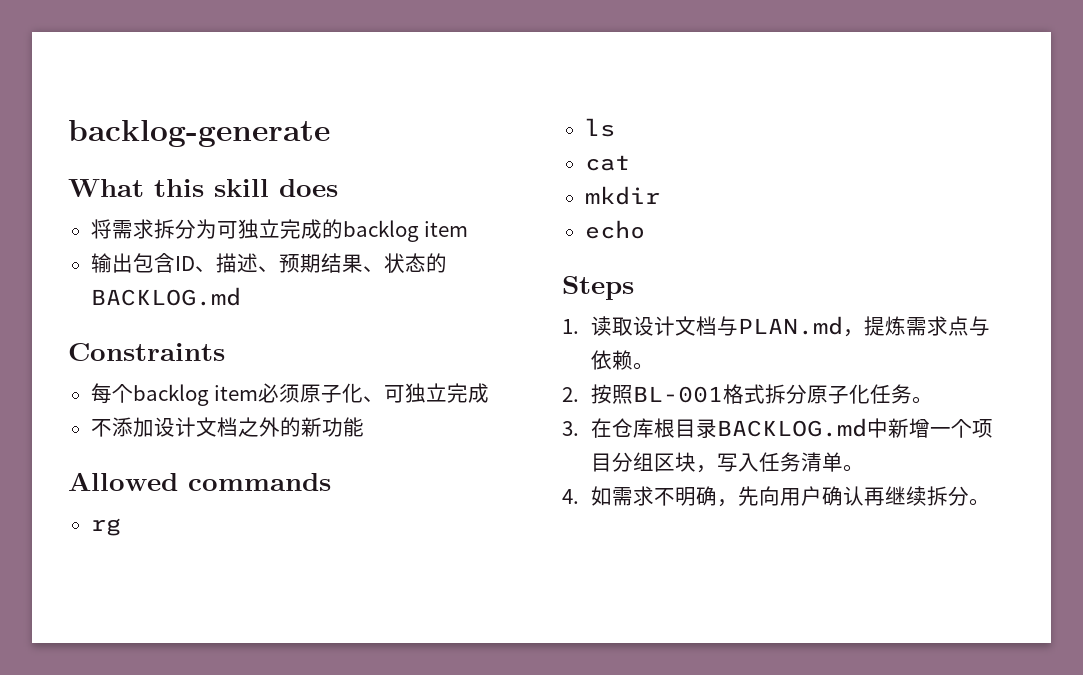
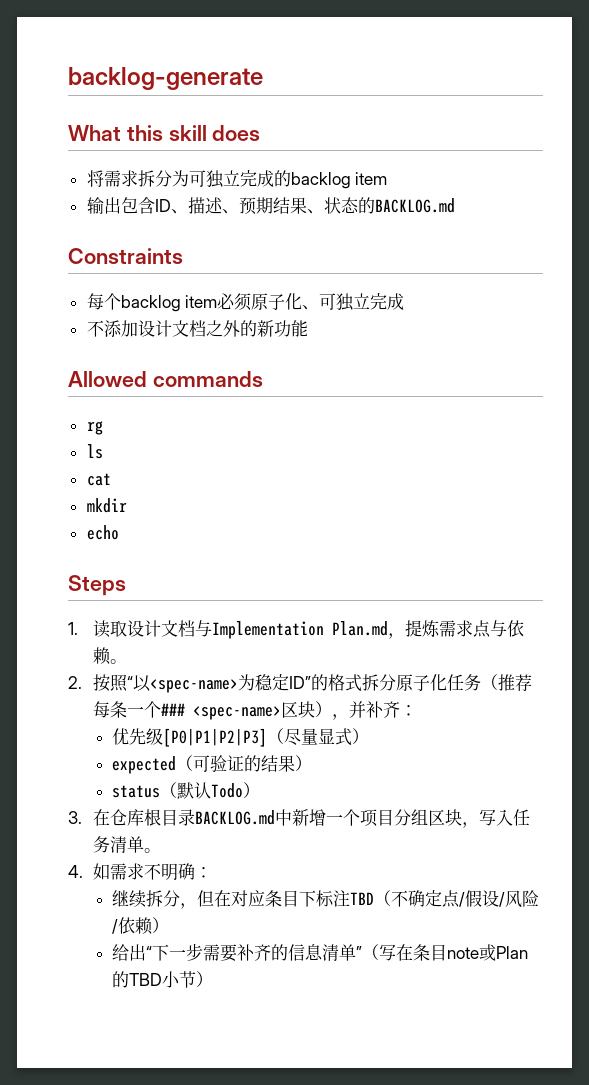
[737,316,843,335] PLAN.md -> [212,621,389,639] Implementation Plan.md
[632,386,723,403] BL-001 -> [127,674,329,693] “以<spec-name>为稳定ID”的
[911,396,933,404] 。 -> [481,674,533,692] [93,701,418,720] [111,728,369,747] [111,755,312,774] [111,782,260,799] （推荐每条一个### <spec-name>区块），并补齐： // 优先级[P0|P1|P2|P3]（尽量显式） // expected（可验证的结果） // status（默认Todo）
[716,486,990,507] ，先向用户确认再继续拆分。 -> [195,867,213,878] [111,890,539,909] [111,917,169,935] [111,943,528,962] [111,971,213,988] ： // 继续拆分，但在对应条目下标注TBD（不确定点/假设/风险/依赖） // 给出“下一步需要补齐的信息清单”（写在条目note或Plan的TBD小节）

